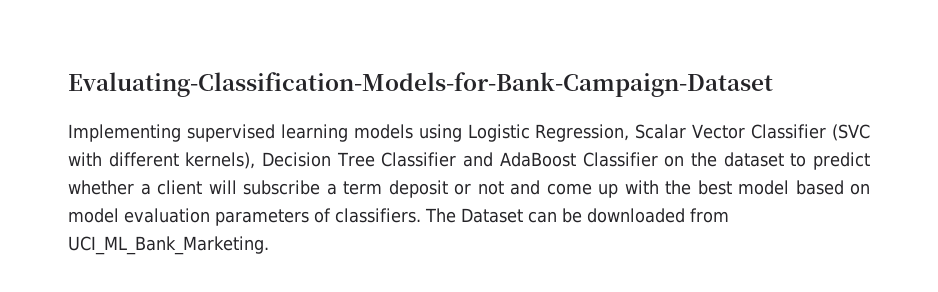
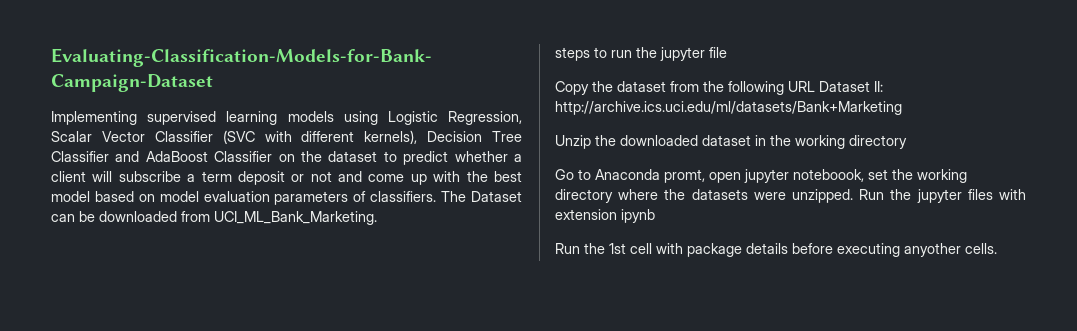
(269, 245) none -> [555,47,727,61] [555,81,883,95] [555,101,902,115] [555,135,907,149] [555,169,967,183] [555,189,1026,203] [555,209,655,223] [555,243,997,257] // steps to run the jupyter file // Copy the dataset from the following URL Dataset II: http://archive.ics.uci.edu/ml/datasets/Bank+Marketing // Unzip the downloaded dataset in the working directory // Go to Anaconda promt, open jupyter noteboook, set the working directory where the datasets were unzipped. Run the jupyter files with extension ipynb // Run the 1st cell with package details before executing anyother cells.

